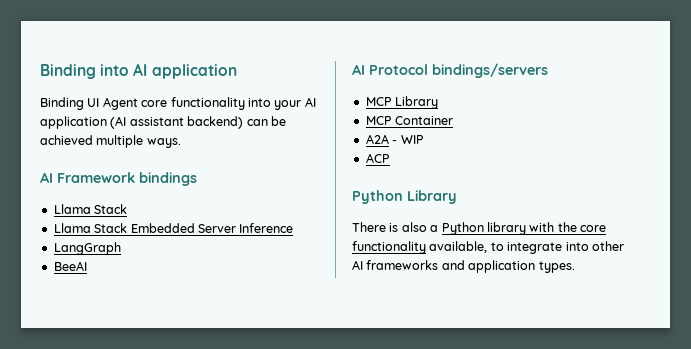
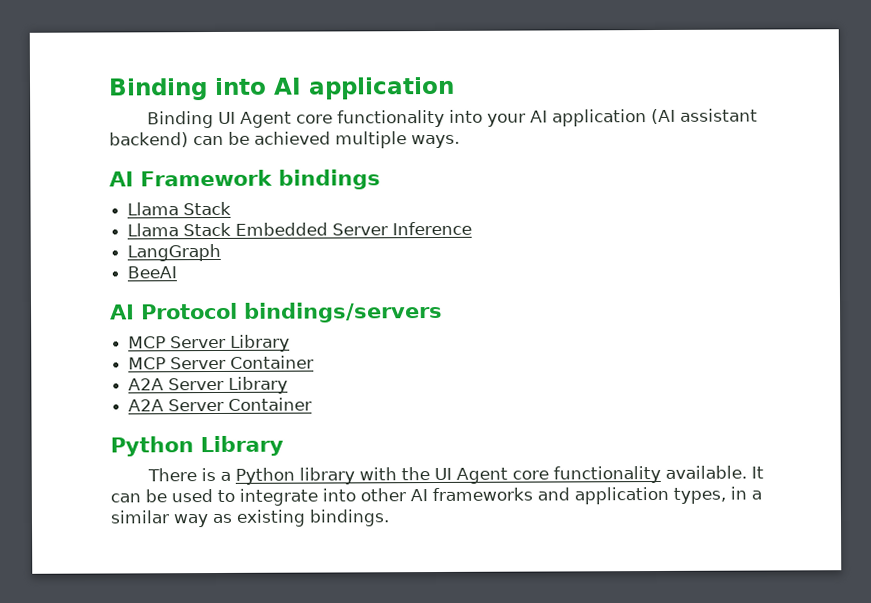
(392, 101) none -> [170,335,227,349] Server
(392, 120) none -> [170,356,227,370] Server
[392,135,424,144] [365,153,390,163] - WIP // ACP -> [168,376,289,394] [128,397,313,412] Server Library // A2A Server Container
[401,222,427,232] also -> (217, 474) none
[580,225,606,232] [352,241,488,254] core functionality available, -> [434,465,765,484] [110,489,213,503] UI Agent core functionality available. It can be used
[538,261,575,273] types. -> [673,486,762,504] [110,509,390,528] types, in a similar way as existing bindings.

